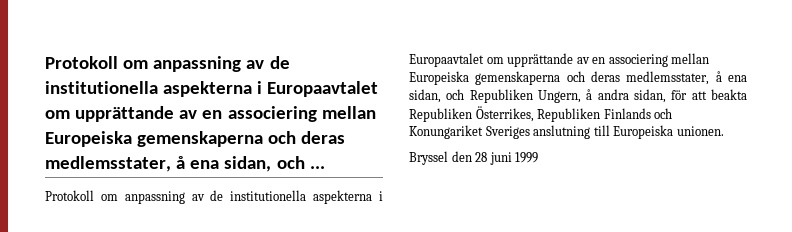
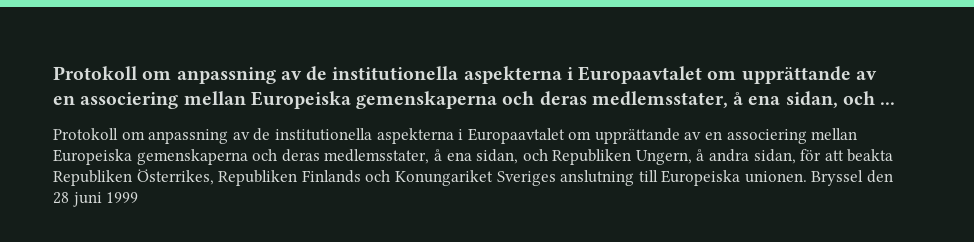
(724, 131) // -> (807, 177) none

